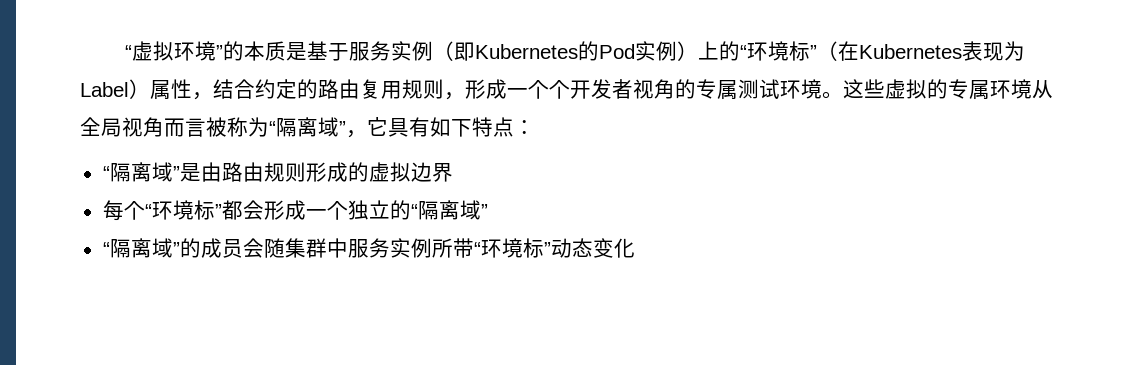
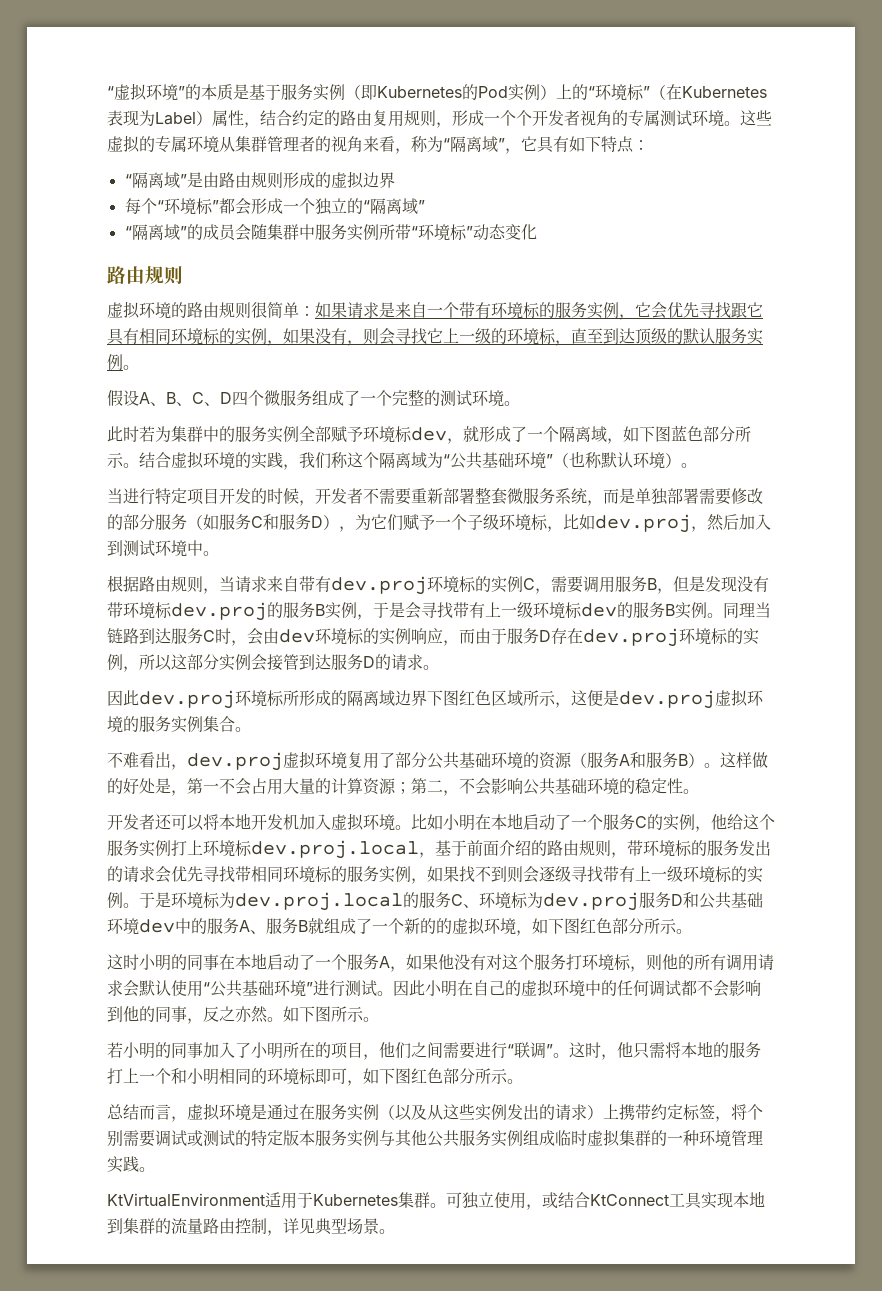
[80,117,227,137] 全局视角而言被 -> [235,136,411,154] 集群管理者的视角来看，
(635, 248) none -> [107,266,183,285] [107,301,763,320] [107,328,763,346] [107,354,139,370] [107,389,520,407] [107,425,751,444] [107,451,697,470] [107,487,763,506] [107,514,771,533] [107,540,219,557] [107,575,769,595] [107,602,771,621] [107,628,759,647] [107,654,439,672] [107,689,764,709] [107,716,251,733] [107,751,768,771] [107,778,699,796] [107,813,775,832] [107,840,771,859] [107,866,763,884] [107,892,763,911] [107,917,692,936] [107,953,774,972] [107,979,761,997] [107,1006,379,1024] [107,1041,761,1060] [107,1068,523,1086] [107,1103,763,1122] [107,1129,763,1147] [107,1156,155,1173] [107,1191,765,1210] [107,1218,395,1236] // 路由规则 // 虚拟环境的路由规则很简单：如果请求是来自一个带有环境标的服务实例，它会优先寻找跟它具有相同环境标的实例，如果没有，则会寻找它上一级的环境标，直至到达顶级的默认服务实例。 // 假设A、B、C、D四个微服务组成了一个完整的测试环境。 // 此时若为集群中的服务实例全部赋予环境标dev，就形成了一个隔离域，如下图蓝色部分所示。结合虚拟环境的实践，我们称这个隔离域为“公共基础环境”（也称默认环境）。 // 当进行特定项目开发的时候，开发者不需要重新部署整套微服务系统，而是单独部署需要修改的部分服务（如服务C和服务D），为它们赋予一个子级环境标，比如dev.proj，然后加入到测试环境中。 // 根据路由规则，当请求来自带有dev.proj环境标的实例C，需要调用服务B，但是发现没有带环境标dev.proj的服务B实例，于是会寻找带有上一级环境标dev的服务B实例。同理当链路到达服务C时，会由dev环境标的实例响应，而由于服务D存在dev.proj环境标的实例，所以这部分实例会接管到达服务D的请求。 // 因此dev.proj环境标所形成的隔离域边界下图红色区域所示，这便是dev.proj虚拟环境的服务实例集合。 // 不难看出，dev.proj虚拟环境复用了部分公共基础环境的资源（服务A和服务B）。这样做的好处是，第一不会占用大量的计算资源；第二，不会影响公共基础环境的稳定性。 // 开发者还可以将本地开发机加入虚拟环境。比如小明在本地启动了一个服务C的实例，他给这个服务实例打上环境标dev.proj.local，基于前面介绍的路由规则，带环境标的服务发出的请求会优先寻找带相同环境标的服务实例，如果找不到则会逐级寻找带有上一级环境标的实例。于是环境标为dev.proj.local的服务C、环境标为dev.proj服务D和公共基础环境dev中的服务A、服务B就组成了一个新的的虚拟环境，如下图红色部分所示。 // 这时小明的同事在本地启动了一个服务A，如果他没有对这个服务打环境标，则他的所有调用请求会默认使用“公共基础环境”进行测试。因此小明在自己的虚拟环境中的任何调试都不会影响到他的同事，反之亦然。如下图所示。 // 若小明的同事加入了小明所在的项目，他们之间需要进行“联调”。这时，他只需将本地的服务打上一个和小明相同的环境标即可，如下图红色部分所示。 // 总结而言，虚拟环境是通过在服务实例（以及从这些实例发出的请求）上携带约定标签，将个别需要调试或测试的特定版本服务实例与其他公共服务实例组成临时虚拟集群的一种环境管理实践。 // KtVirtualEnvironment适用于Kubernetes集群。可独立使用，或结合KtConnect工具实现本地到集群的流量路由控制，详见典型场景。

